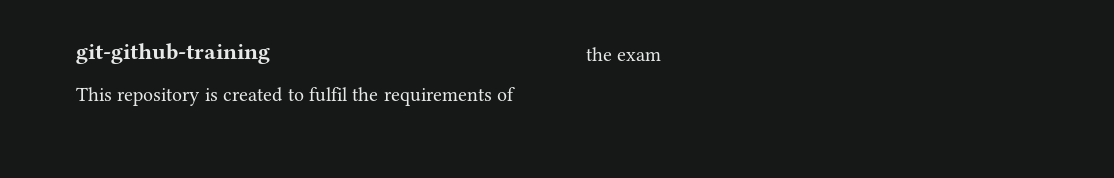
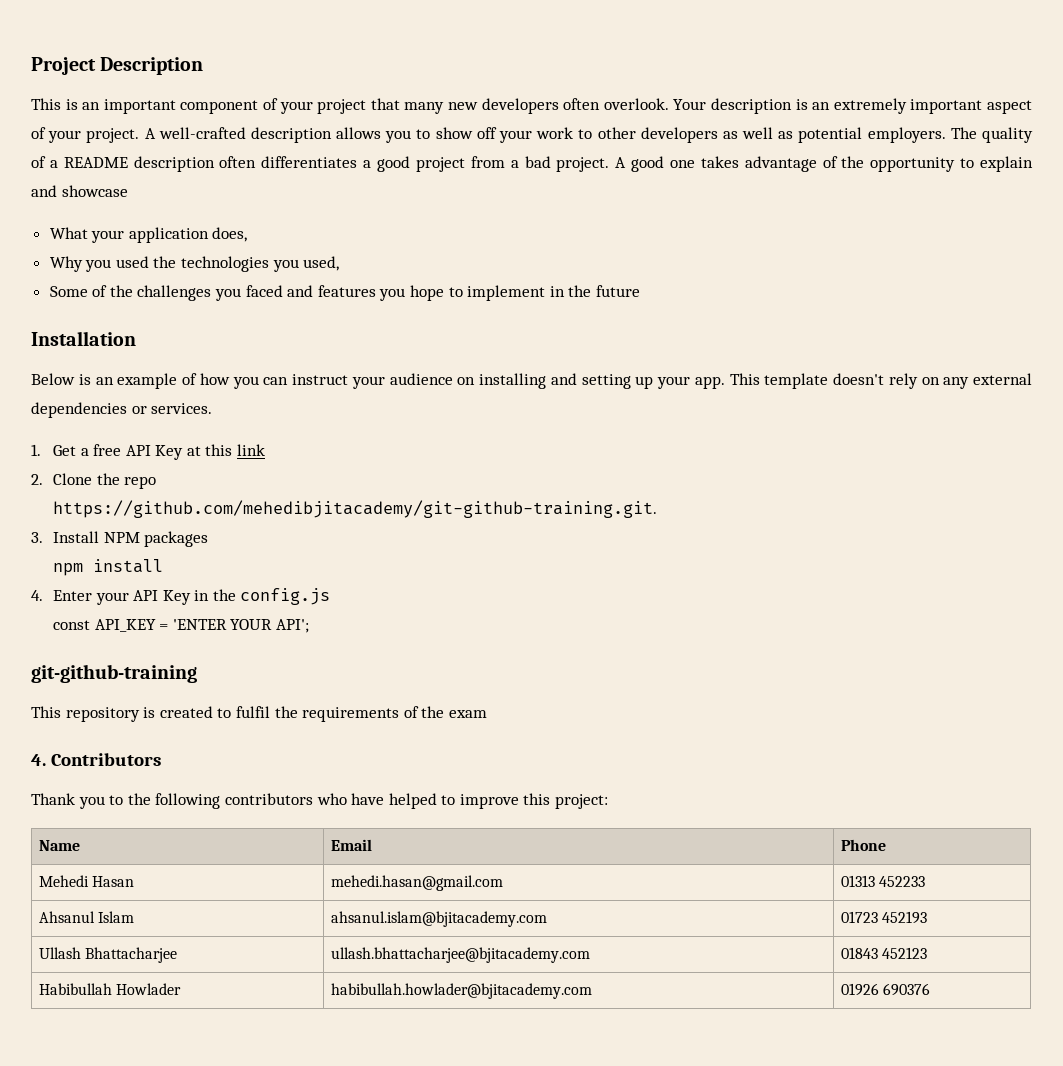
(76, 53) none -> [31,57,204,75] [31,98,1033,114] [31,127,1033,143] [31,156,1033,172] [31,185,128,197] [49,227,248,243] [49,256,340,272] [49,285,640,301] [31,331,136,346] [31,373,1032,389] [31,402,213,418] [31,444,266,460] [31,473,157,489] [52,500,657,518] [31,531,209,547] [52,559,163,576] [31,588,331,605] [52,619,309,633] Project Description // This is an important component of your project that many new developers often overlook. Your description is an extremely important aspect of your project. A well-crafted description allows you to show off your work to other developers as well as potential employers. The quality of a README description often differentiates a good project from a bad project. A good one takes advantage of the opportunity to explain and showcase // What your application does, // Why you used the technologies you used, // Some of the challenges you faced and features you hope to implement in the future // Installation // Below is an example of how you can instruct your audience on installing and setting up your app. This template doesn't rely on any external dependencies or services. // 1. Get a free API Key at this link // 2. Clone the repo // https://github.com/mehedibjitacademy/git-github-training.git. // 3. Install NPM packages // npm install // 4. Enter your API Key in the config.js // const API_KEY = 'ENTER YOUR API'; //
(662, 56) none -> [31,753,161,766] [31,793,609,809] [39,840,81,851] [331,839,373,851] [841,839,887,851] [39,875,135,887] [331,875,504,891] [841,875,926,887] [39,911,135,923] [331,911,548,927] [841,911,928,924] [39,947,178,963] [331,947,591,963] [841,947,928,959] [39,983,182,995] [331,983,593,999] [841,983,931,996] // 4. Contributors // Thank you to the following contributors who have helped to improve this project: // Name | Email | Phone // Mehedi Hasan | mehedi.hasan@gmail.com | 01313 452233 // Ahsanul Islam | ahsanul.islam@bjitacademy.com | 01723 452193 // Ullash Bhattacharjee | ullash.bhattacharjee@bjitacademy.com | 01843 452123 // Habibullah Howlader | habibullah.howlader@bjitacademy.com | 01926 690376

